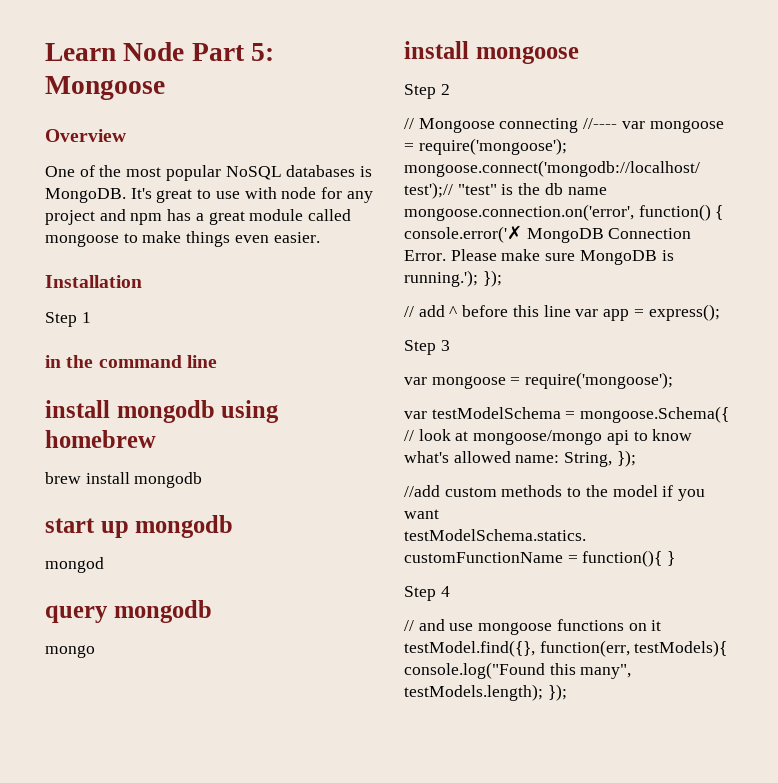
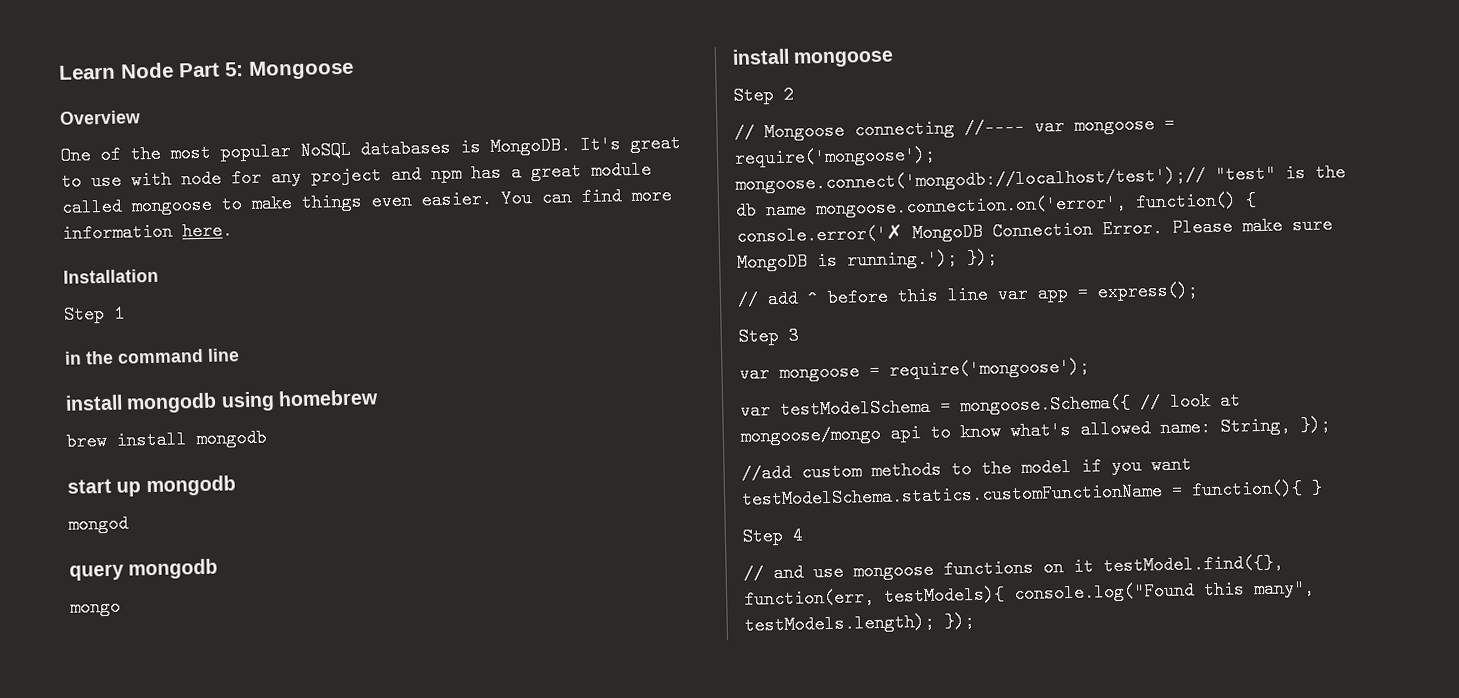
(320, 237) none -> [501,186,672,208] [62,221,233,243] You can find more information here.

